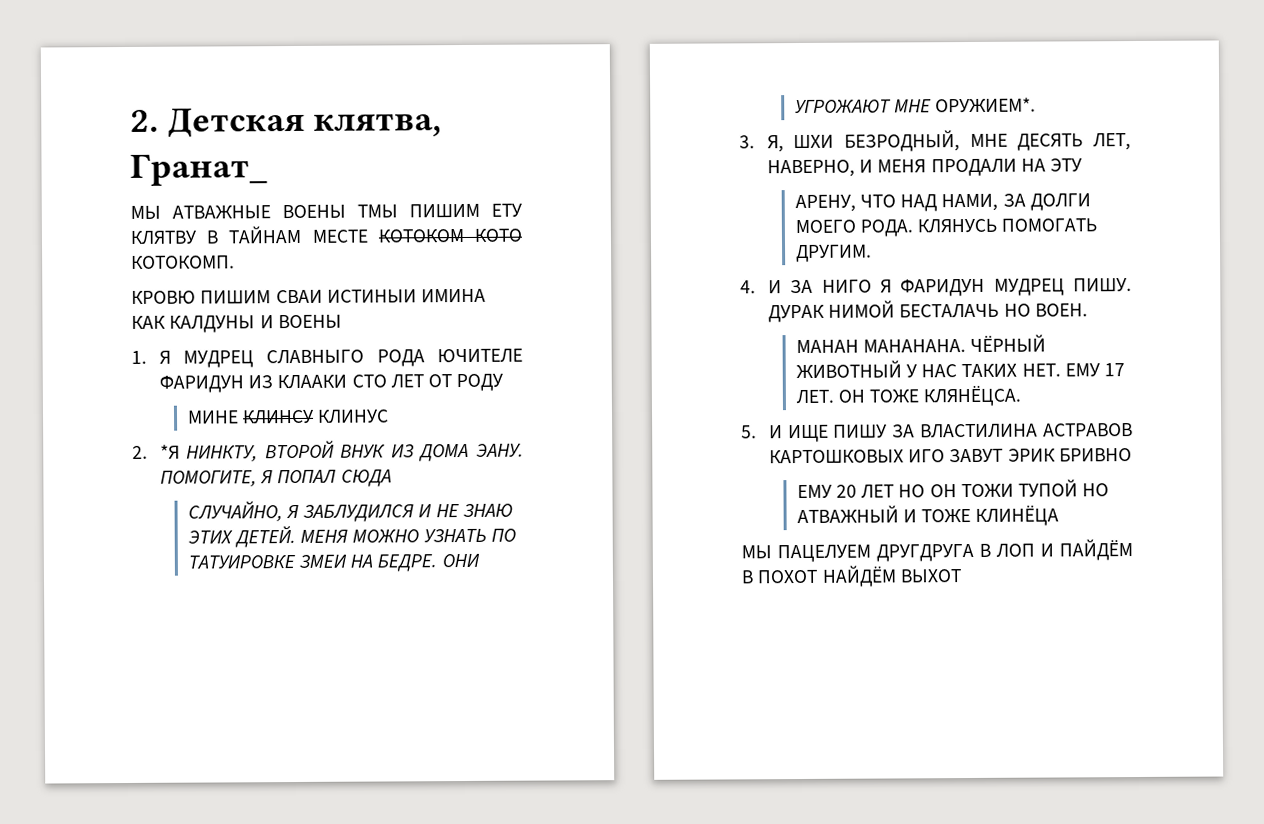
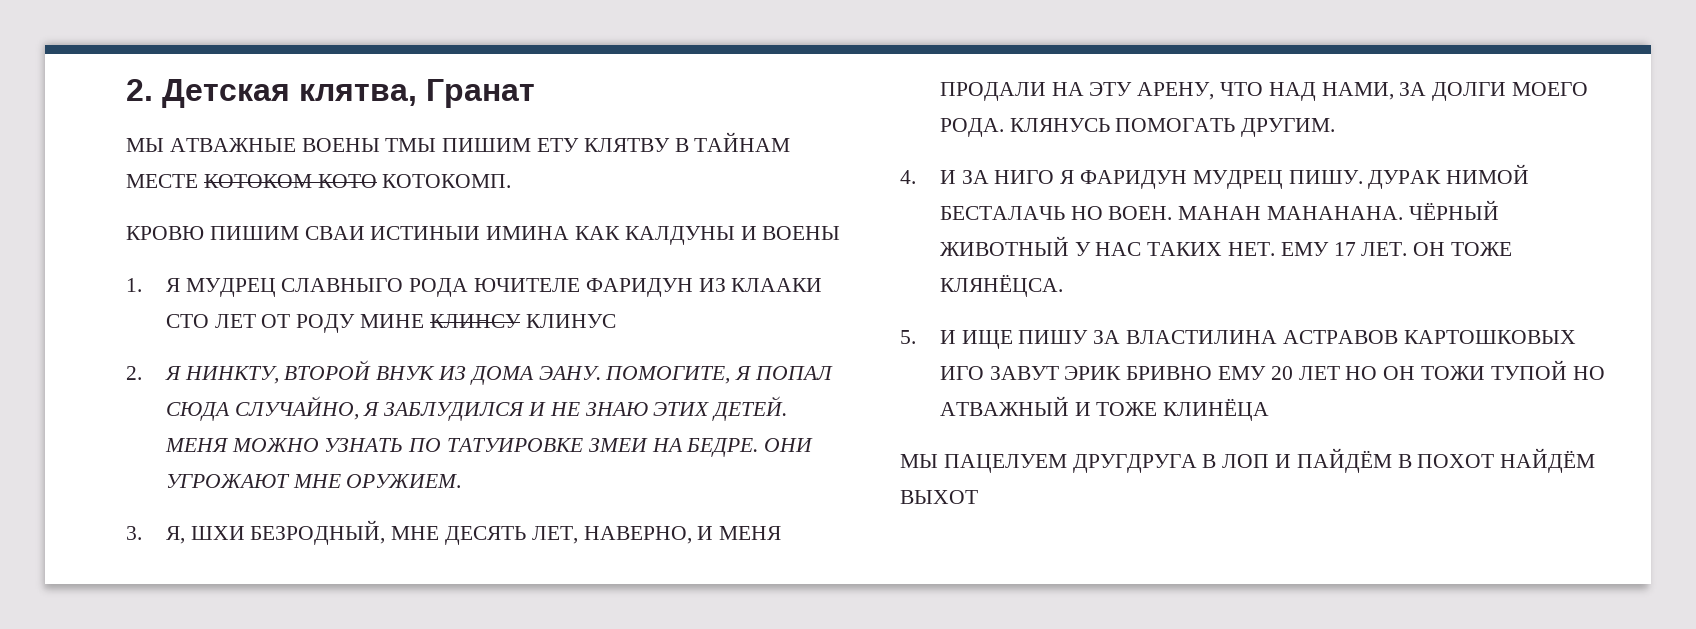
[130,153,268,186] Гранат_ -> [426,79,535,108] Гранат
(505, 382) // -> (356, 323) none
[159,444,180,459] *Я -> [164,366,182,380] Я
(392, 478) // -> (230, 411) none
[935,97,1037,114] ОРУЖИЕМ*. -> [346,474,462,488] ОРУЖИЕМ.
(1084, 165) // -> (1133, 89) none
(1088, 310) // -> (1173, 213) none
(1132, 455) // -> (1213, 373) none

